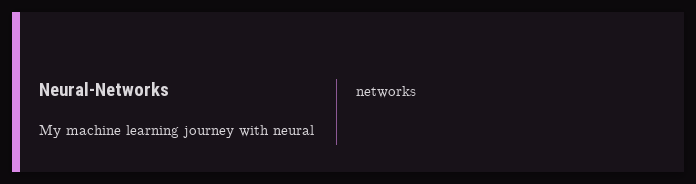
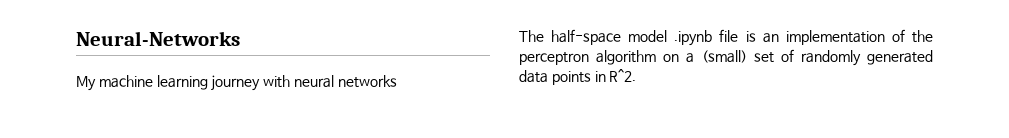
(416, 92) none -> [519,29,933,46] [519,49,933,66] [519,69,637,85] // The half-space model .ipynb file is an implementation of the perceptron algorithm on a (small) set of randomly generated data points in R^2.

